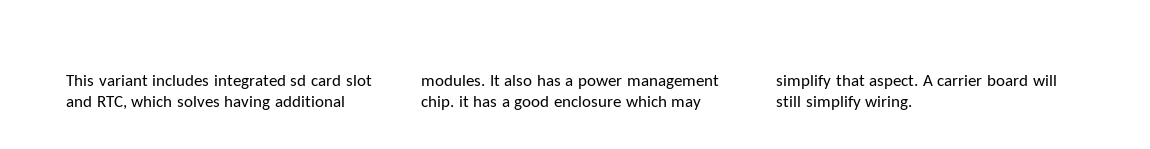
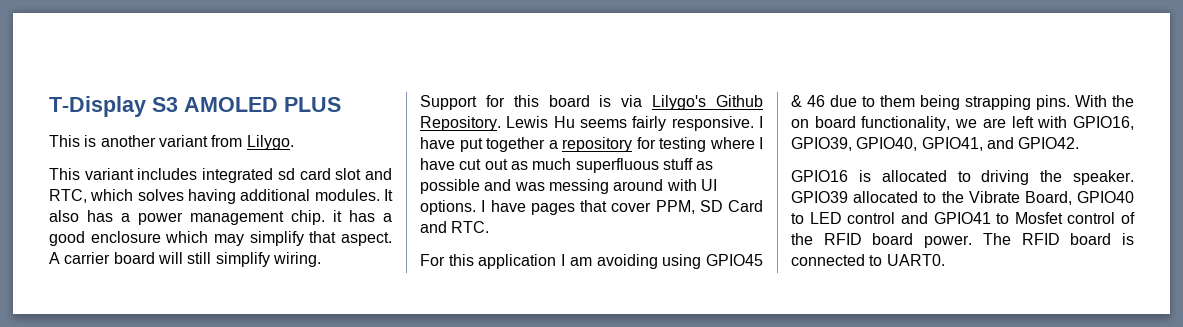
(66, 80) none -> [49,96,341,117] [49,135,294,150] T-Display S3 AMOLED PLUS // This is another variant from Lilygo. //
(913, 103) none -> [420,95,763,110] [420,116,763,131] [420,137,763,152] [420,158,714,173] [420,179,717,194] [420,200,763,215] [420,221,490,233] [420,254,763,269] [791,95,1134,110] [791,116,1134,131] [791,137,1080,151] [791,170,1134,185] [791,191,1134,205] [791,212,1135,224] [791,233,1134,248] [791,254,945,266] // Support for this board is via Lilygo's Github Repository. Lewis Hu seems fairly responsive. I have put together a repository for testing where I have cut out as much superfluous stuff as possible and was messing around with UI options. I have pages that cover PPM, SD Card and RTC. // For this application I am avoiding using GPIO45 & 46 due to them being strapping pins. With the on board functionality, we are left with GPIO16, GPIO39, GPIO40, GPIO41, and GPIO42. // GPIO16 is allocated to driving the speaker. GPIO39 allocated to the Vibrate Board, GPIO40 to LED control and GPIO41 to Mosfet control of the RFID board power. The RFID board is connected to UART0.

